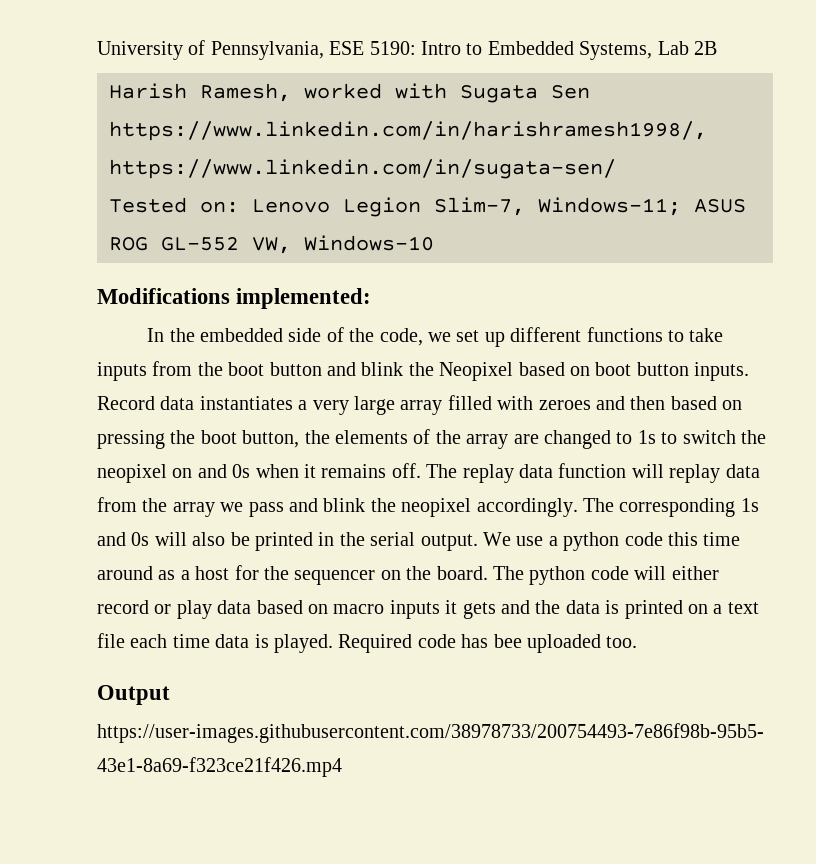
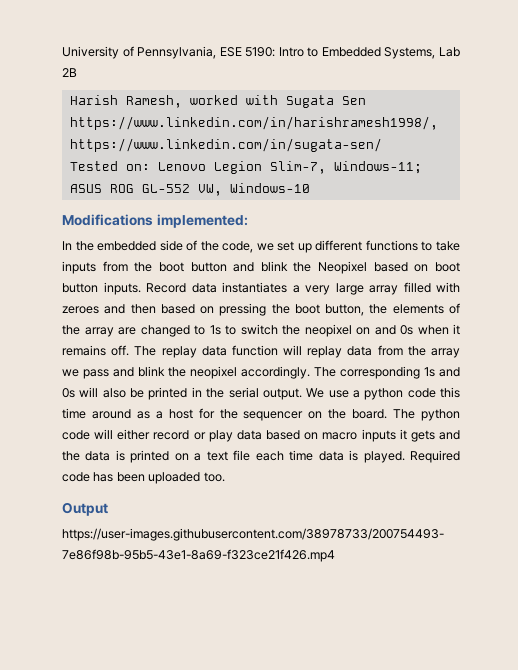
[493,634,522,648] bee -> [116,472,145,482] been

